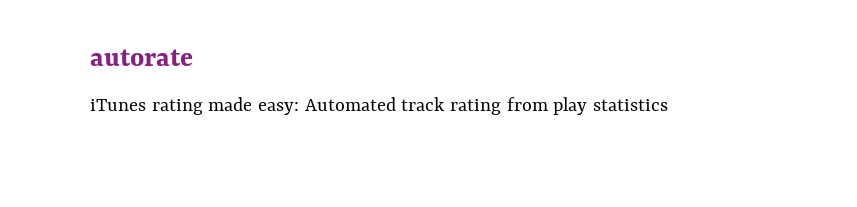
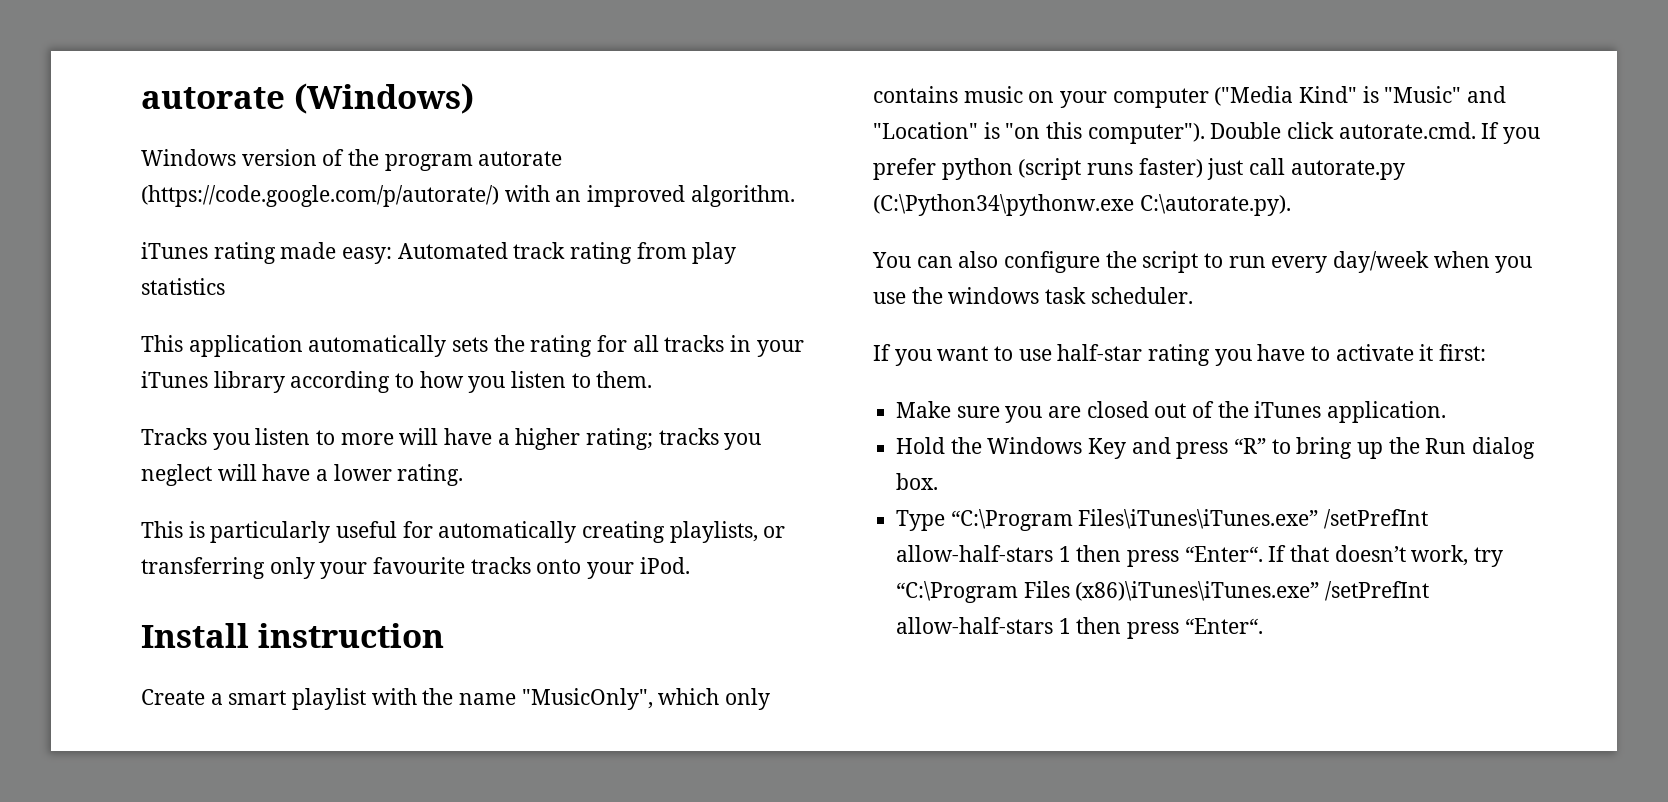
[90,49,193,66] autorate -> [141,83,474,114] [141,149,563,171] [141,185,795,207] autorate (Windows) // Windows version of the program autorate (https://code.google.com/p/autorate/) with an improved algorithm.
(669, 105) none -> [141,335,804,357] [141,371,653,393] [141,428,762,450] [141,464,464,486] [141,521,786,543] [141,557,690,579] [141,623,444,648] [141,688,771,710] [873,86,1507,108] [873,122,1541,144] [873,158,1405,180] [873,194,1291,216] [872,251,1533,273] [873,287,1193,304] [873,344,1487,366] [896,401,1447,423] [896,437,1536,459] [896,473,939,490] [896,509,1429,531] [896,545,1504,567] [896,581,1430,603] [896,617,1263,639] // This application automatically sets the rating for all tracks in your iTunes library according to how you listen to them. // Tracks you listen to more will have a higher rating; tracks you neglect will have a lower rating. // This is particularly useful for automatically creating playlists, or transferring only your favourite tracks onto your iPod. // Install instruction // Create a smart playlist with the name "MusicOnly", which only contains music on your computer ("Media Kind" is "Music" and "Location" is "on this computer"). Double click autorate.cmd. If you prefer python (script runs faster) just call autorate.py (C:\Python34\pythonw.exe C:\autorate.py). // You can also configure the script to run every day/week when you use the windows task scheduler. // If you want to use half-star rating you have to activate it first: // Make sure you are closed out of the iTunes application. // Hold the Windows Key and press “R” to bring up the Run dialog box. // Type “C:\Program Files\iTunes\iTunes.exe” /setPrefInt allow-half-stars 1 then press “Enter“. If that doesn’t work, try “C:\Program Files (x86)\iTunes\iTunes.exe” /setPrefInt allow-half-stars 1 then press “Enter“.

